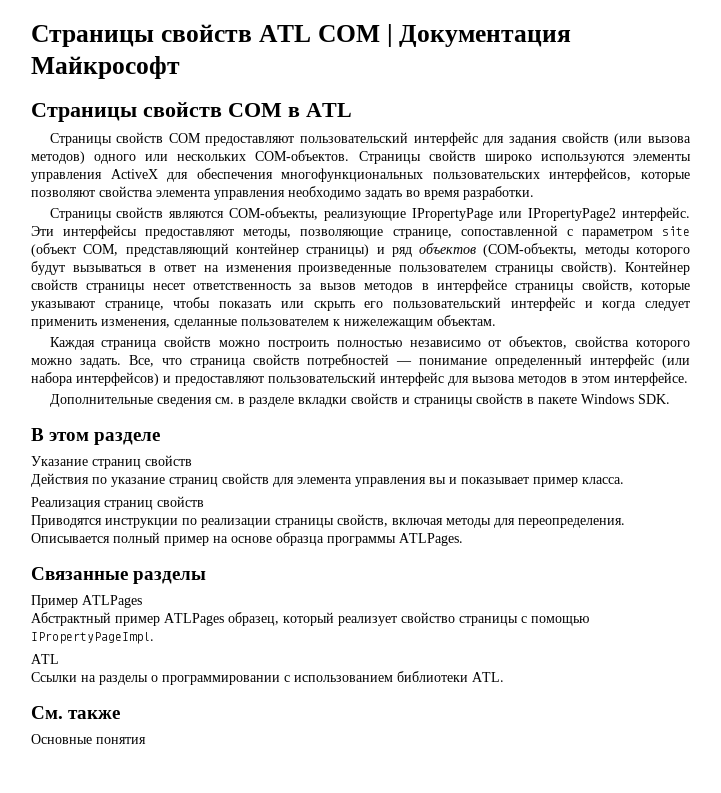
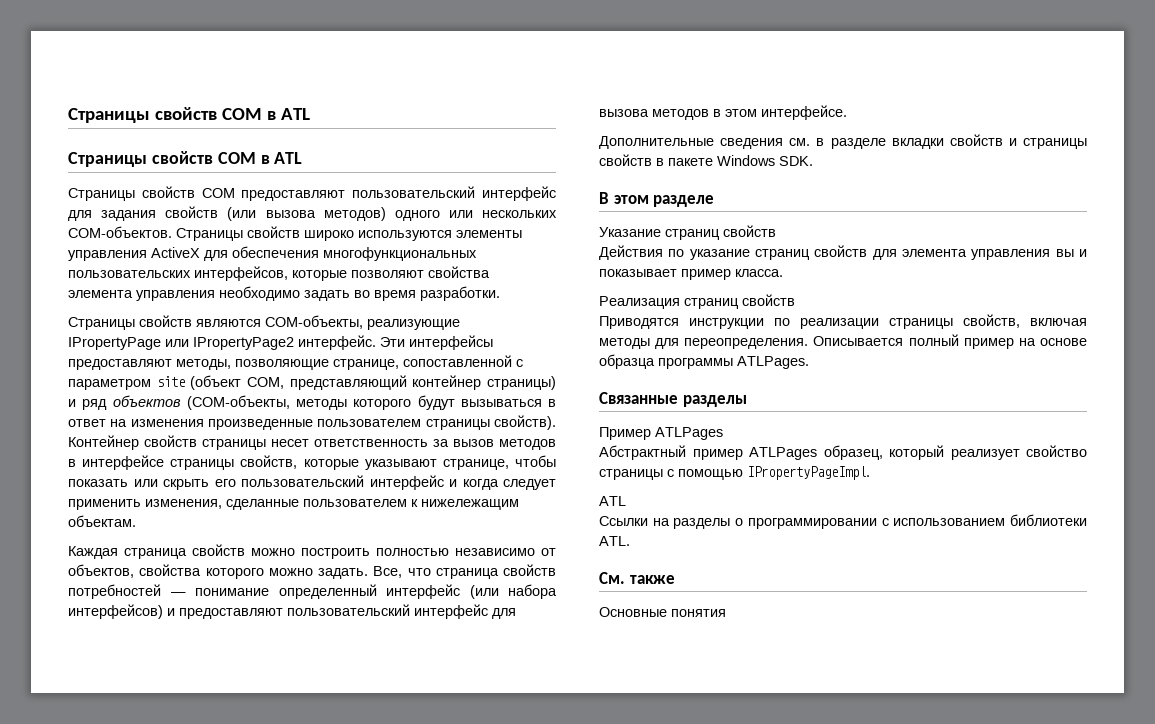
[31,24,572,47] [31,56,180,79] Страницы свойств ATL COM | Документация Майкрософт -> [68,107,310,123] Страницы свойств COM в ATL

